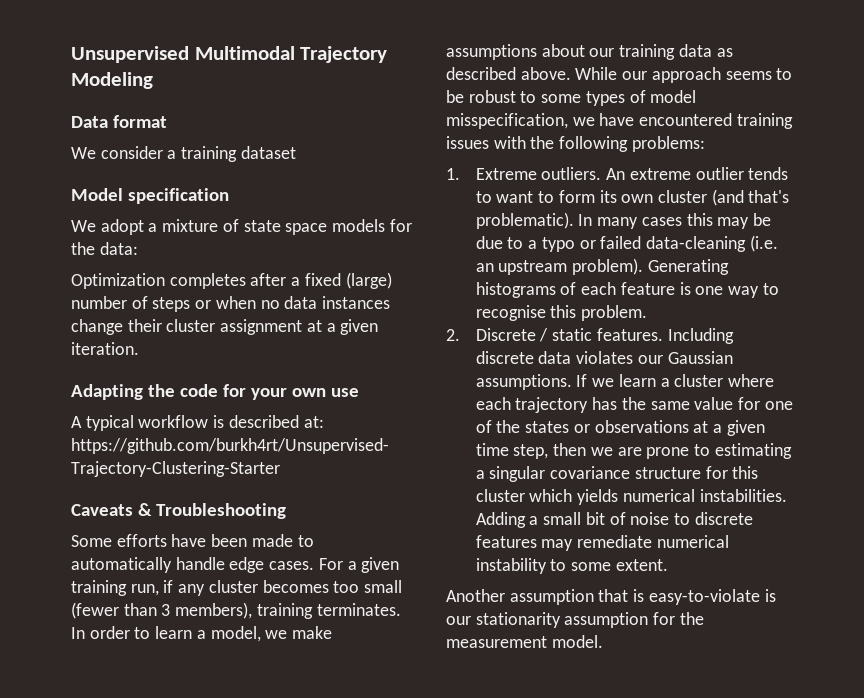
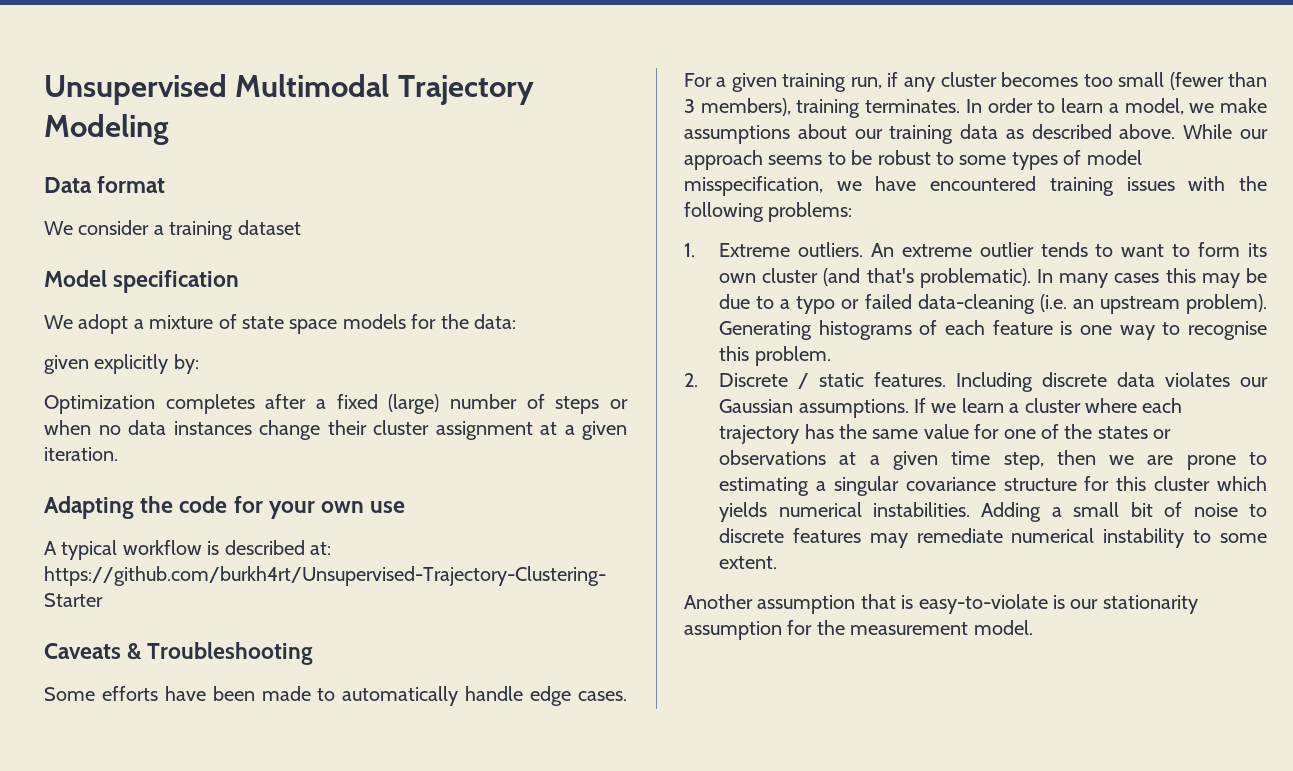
(138, 248) none -> [44,354,199,374] // given explicitly by:

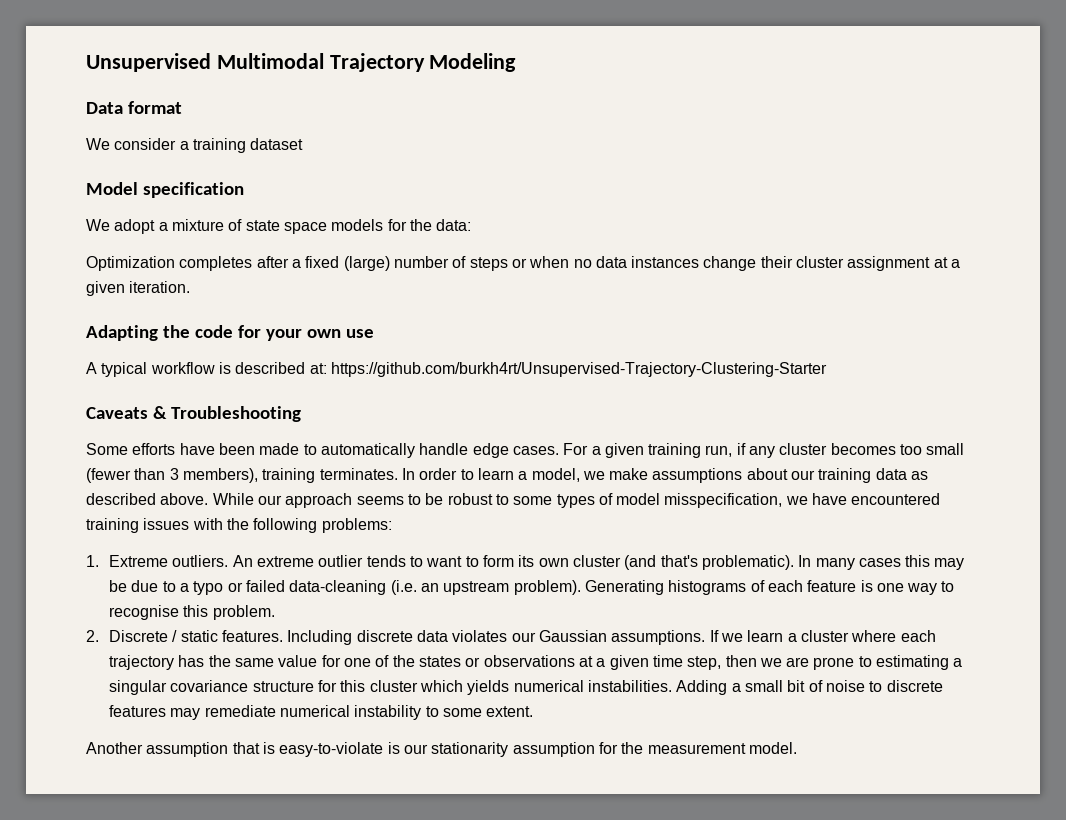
[44,354,199,374] // given explicitly by: -> (472, 225) none

